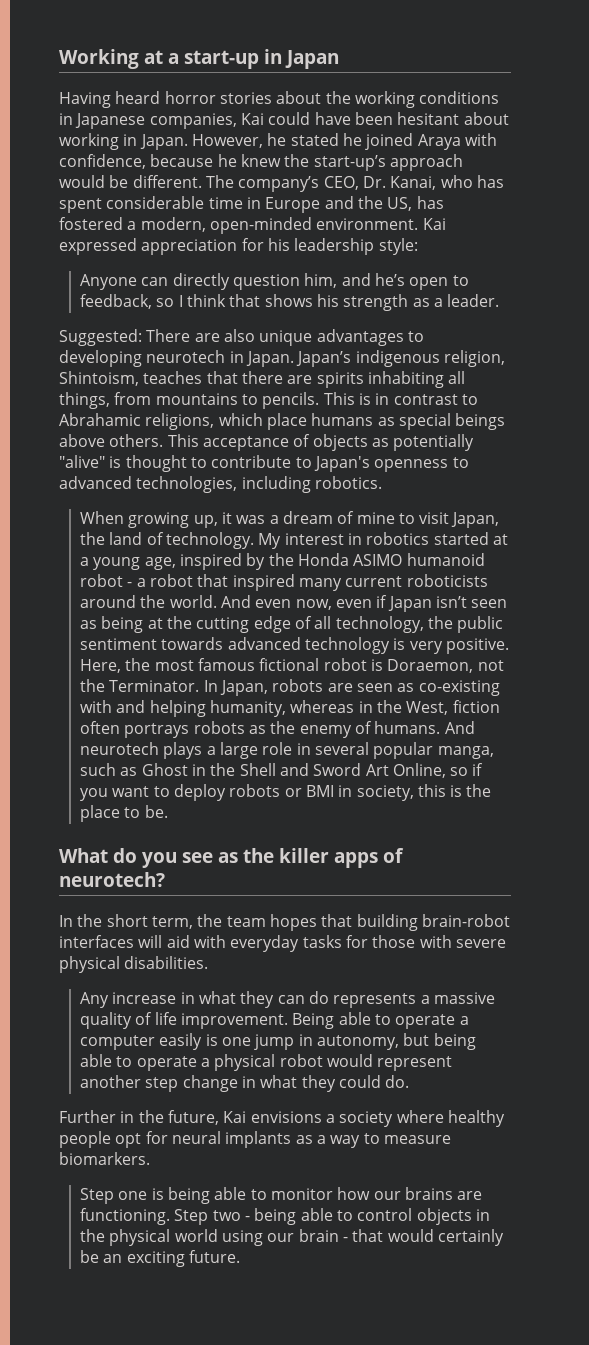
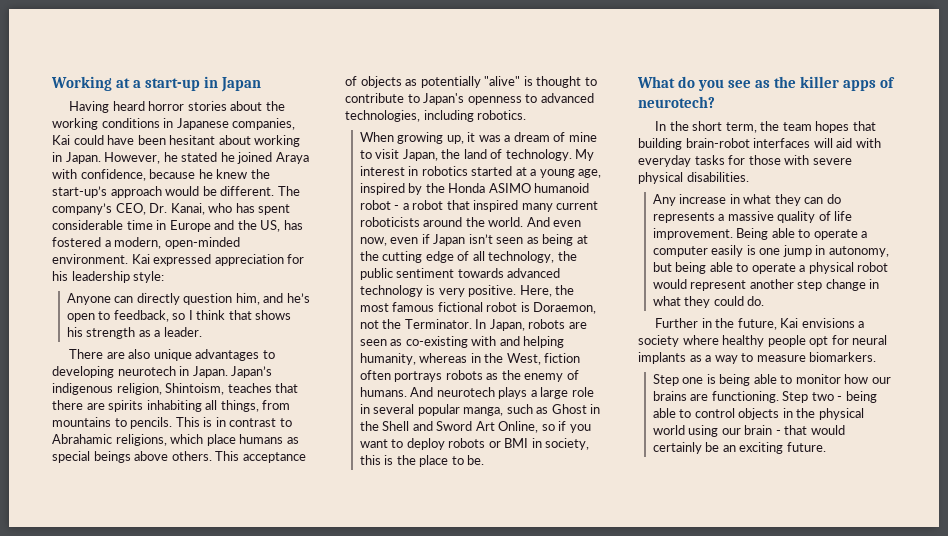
[59,329,142,346] Suggested: -> (202, 332) none

